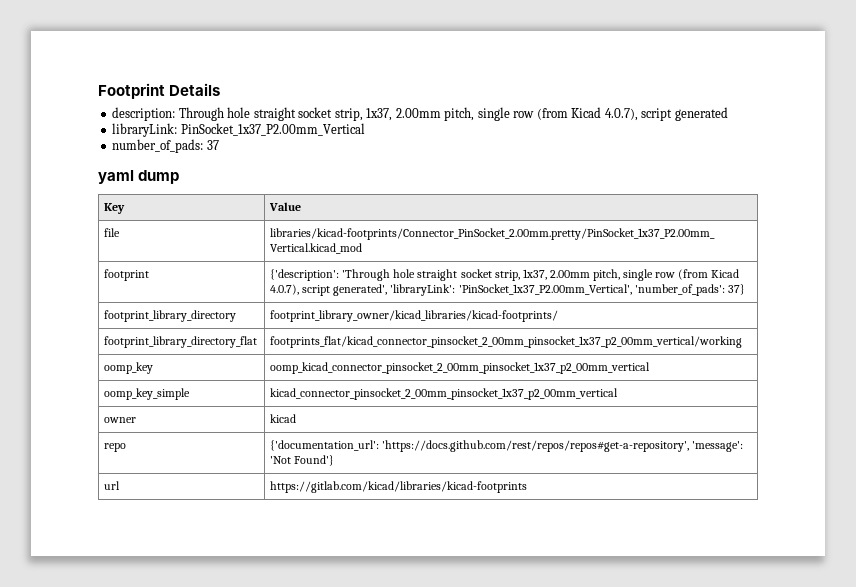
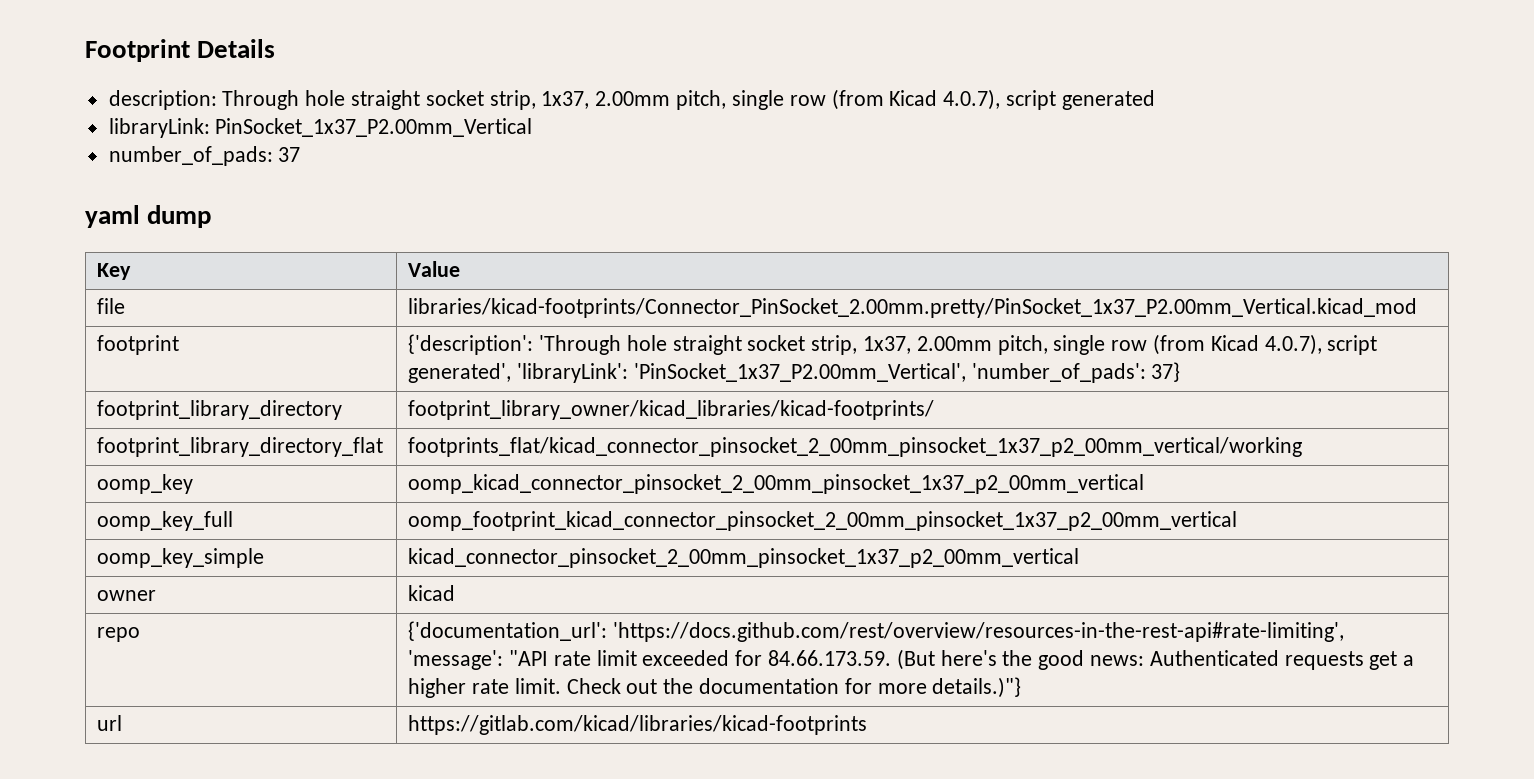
(651, 368) none -> [97,511,234,531] [408,511,1238,531] // oomp_key_full | oomp_footprint_kicad_connector_pinsocket_2_00mm_pinsocket_1x37_p2_00mm_vertical
[382,440,744,452] [270,455,335,466] 'https://docs.github.com/rest/repos/repos#get-a-repository', 'message': 'Not Found'} -> [613,622,1345,642] [408,649,1415,670] [408,677,1022,698] 'https://docs.github.com/rest/overview/resources-in-the-rest-api#rate-limiting', 'message': "API rate limit exceeded for 84.66.173.59. (But here's the good news: Authenticated requests get a higher rate limit. Check out the documentation for more details.)"}

